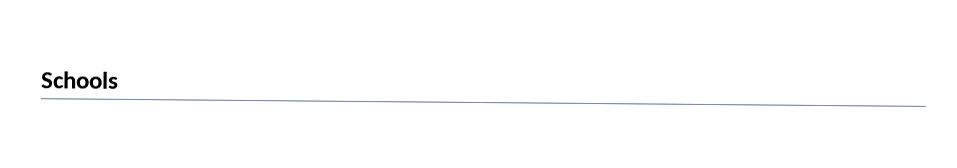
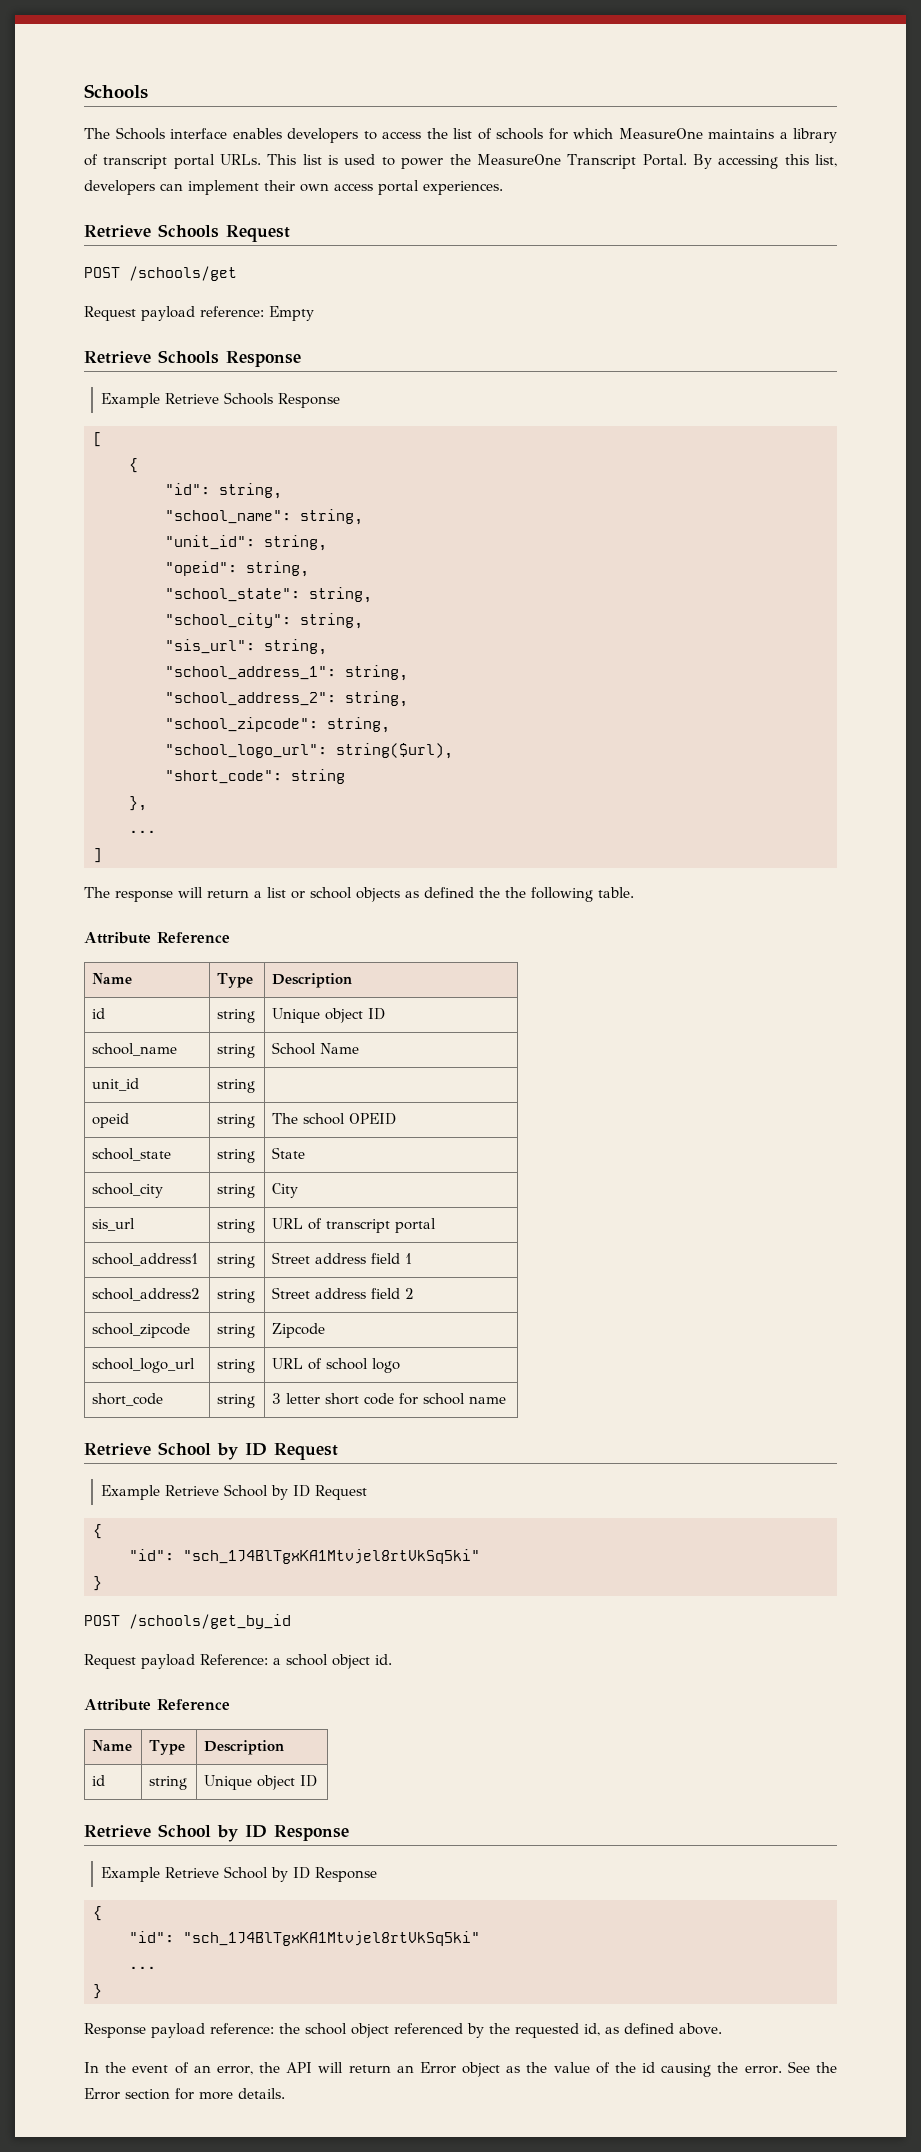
[40,71,119,89] Schools -> [84,84,148,99] [84,127,837,143] [84,154,838,169] [84,180,503,195] [84,224,290,242] [84,266,237,281] [84,306,314,321] [84,350,301,367] [101,392,341,408] [93,432,102,447] [129,458,138,473] [165,483,282,499] [165,509,363,525] [165,535,327,551] [165,561,309,577] [165,587,372,603] [165,613,363,629] [165,639,327,655] [165,665,408,681] [165,691,408,707] [165,717,390,733] [165,743,453,759] [165,769,345,784] [129,796,147,811] [129,830,156,833] [93,848,102,863] [84,887,634,902] [84,932,230,944] [92,973,133,984] [217,973,254,988] [272,973,353,988] [92,1008,106,1019] [217,1009,256,1023] [272,1008,386,1023] [92,1043,178,1056] [217,1044,256,1058] [272,1042,360,1055] [92,1078,140,1091] [217,1079,256,1093] [92,1113,130,1128] [217,1114,256,1128] [272,1113,397,1125] [92,1148,172,1161] [217,1149,256,1163] [272,1147,306,1159] [92,1183,164,1198] [217,1184,256,1198] [272,1183,299,1198] [92,1218,136,1231] [217,1219,256,1233] [272,1218,437,1233] [92,1253,199,1266] [217,1254,256,1268] [272,1252,413,1264] [92,1288,201,1301] [217,1289,256,1303] [272,1287,415,1299] [92,1323,191,1338] [217,1324,256,1338] [272,1323,326,1338] [92,1358,196,1373] [217,1359,256,1373] [272,1358,401,1373] [92,1393,164,1406] [217,1394,256,1408] [272,1393,507,1405] [84,1442,338,1460] [101,1484,368,1500] [93,1524,102,1539] [129,1549,480,1564] [93,1576,102,1591] [84,1614,291,1629] [84,1654,392,1669] [84,1699,230,1711] [92,1740,133,1751] [149,1740,186,1755] [204,1740,285,1755] [92,1775,106,1786] [149,1776,188,1790] [204,1775,318,1790] [84,1824,349,1842] [101,1866,378,1882] [93,1906,102,1921] [129,1931,480,1946] [129,1966,156,1969] [93,1984,102,1999] [84,2023,722,2038] [84,2061,838,2077] [84,2088,285,2100] Schools // The Schools interface enables developers to access the list of schools for which MeasureOne maintains a library of transcript portal URLs. This list is used to power the MeasureOne Transcript Portal. By accessing this list, developers can implement their own access portal experiences. // Retrieve Schools Request // POST /schools/get // Request payload reference: Empty // Retrieve Schools Response // Example Retrieve Schools Response // [ // { // "id": string, // "school_name": string, // "unit_id": string, // "opeid": string, // "school_state": string, // "school_city": string, // "sis_url": string, // "school_address_1": string, // "school_address_2": string, // "school_zipcode": string, // "school_logo_url": string($url), // "short_code": string // }, // ... // ] // The response will return a list or school objects as defined the the following table. // Attribute Reference // Name | Type | Description // id | string | Unique object ID // school_name | string | School Name // unit_id | string | // opeid | string | The school OPEID // school_state | string | State // school_city | string | City // sis_url | string | URL of transcript portal // school_address1 | string | Street address field 1 // school_address2 | string | Street address field 2 // school_zipcode | string | Zipcode // school_logo_url | string | URL of school logo // short_code | string | 3 letter short code for school name // Retrieve School by ID Request // Example Retrieve School by ID Request // { // "id": "sch_1J4BlTgxKA1Mtvjel8rtVkSq5ki" // } // POST /schools/get_by_id // Request payload Reference: a school object id. // Attribute Reference // Name | Type | Description // id | string | Unique object ID // Retrieve School by ID Response // Example Retrieve School by ID Response // { // "id": "sch_1J4BlTgxKA1Mtvjel8rtVkSq5ki" // ... // } // Response payload reference: the school object referenced by the requested id, as defined above. // In the event of an error, the API will return an Error object as the value of the id causing the error. See the Error section for more details.

